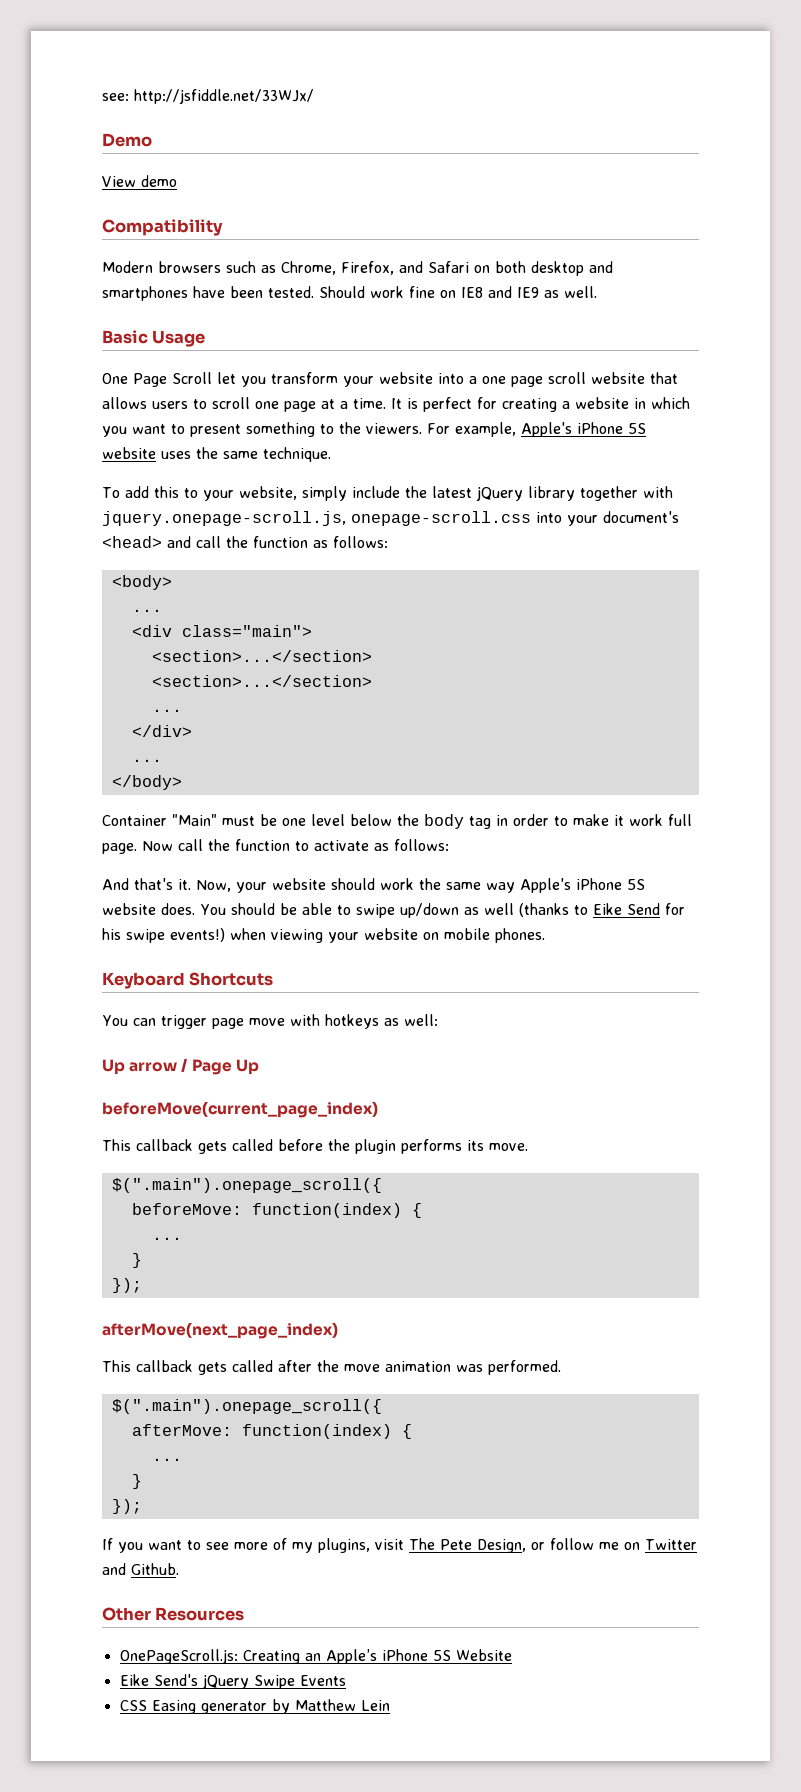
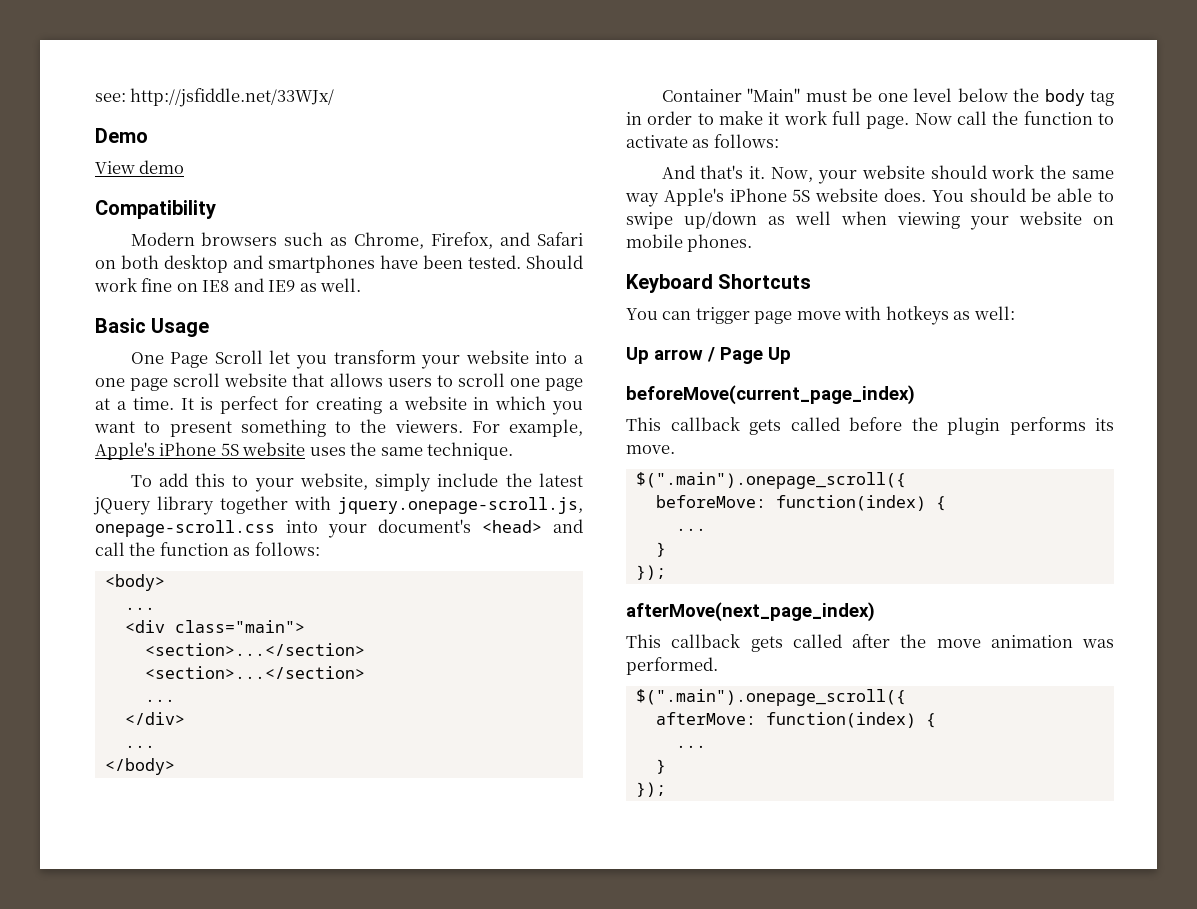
[518,903,685,917] [102,928,225,943] (thanks to Eike Send for his swipe events!) -> (831, 218) none
[102,1538,697,1553] [102,1563,179,1575] [102,1607,245,1621] [119,1649,512,1664] [119,1674,346,1689] [119,1699,390,1714] // If you want to see more of my plugins, visit The Pete Design, or follow me on Twitter and Github. // Other Resources // OnePageScroll.js: Creating an Apple’s iPhone 5S Website // Eike Send's jQuery Swipe Events // CSS Easing generator by Matthew Lein -> (666, 789) none

